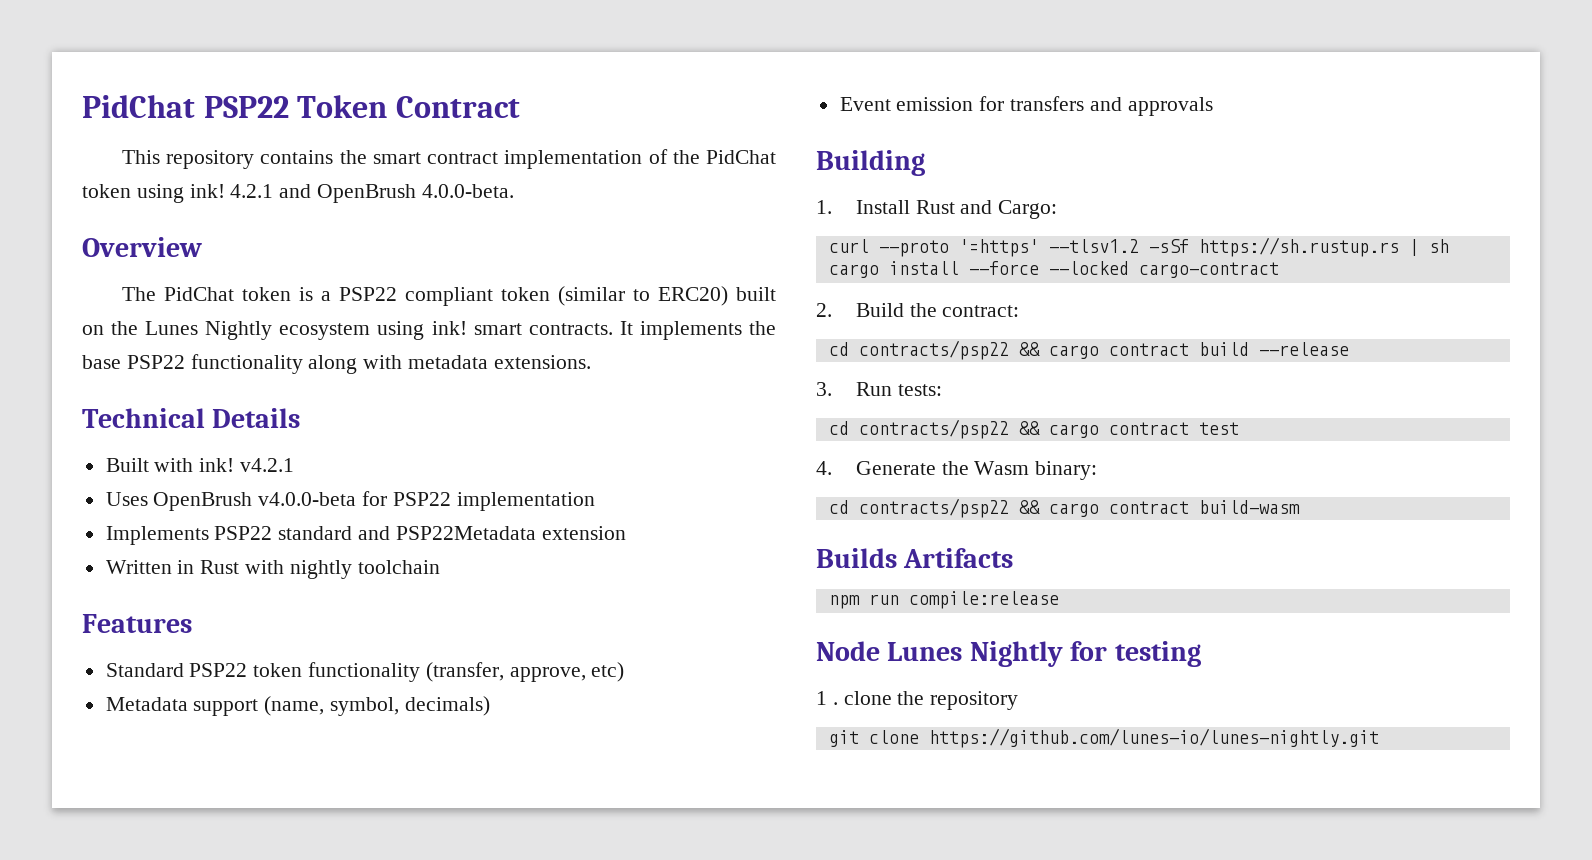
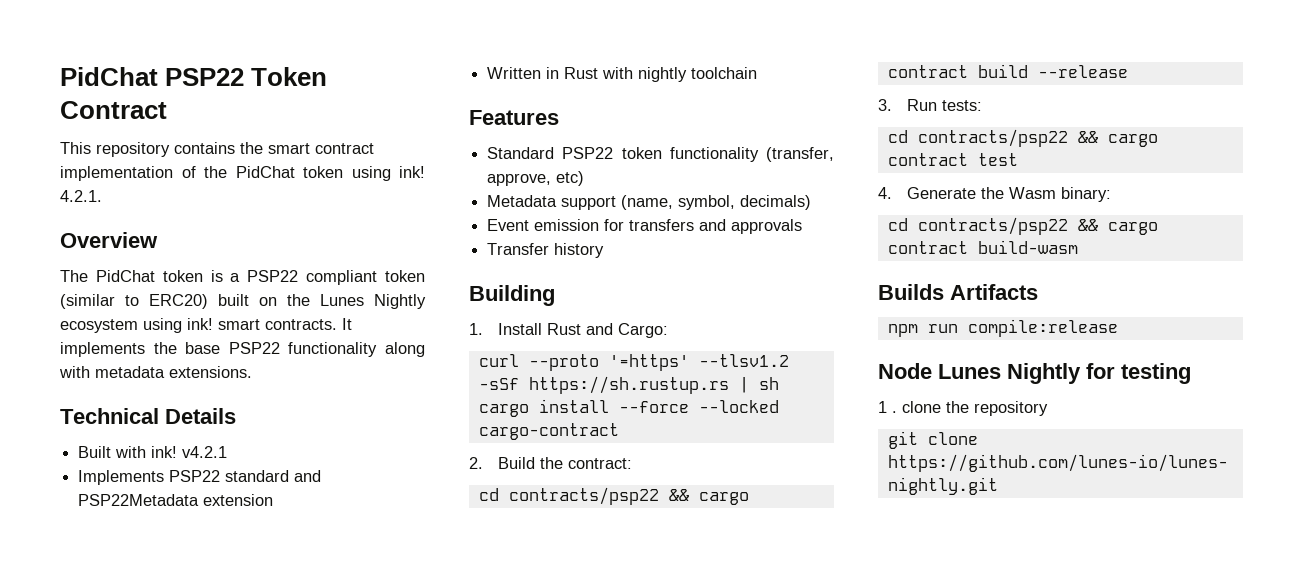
[230,184,514,203] 4.2.1 and OpenBrush 4.0.0-beta. -> [60,190,102,202] 4.2.1.
[105,491,595,511] // Uses OpenBrush v4.0.0-beta for PSP22 implementation -> (228, 452) none
(1213, 106) none -> [487,243,605,258] // Transfer history

